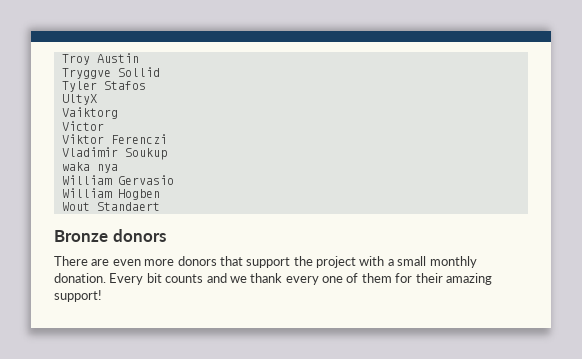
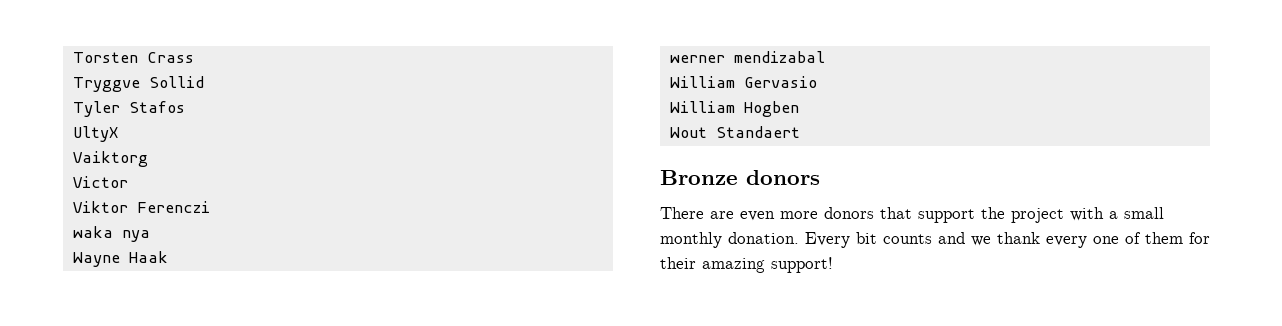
[61,53,139,65] Troy Austin -> [72,52,194,63] Torsten Crass
[61,147,167,160] // Vladimir Soukup -> (210, 207) none
(118, 168) none -> [72,251,168,267] [669,51,825,63] // Wayne Haak // werner mendizabal

